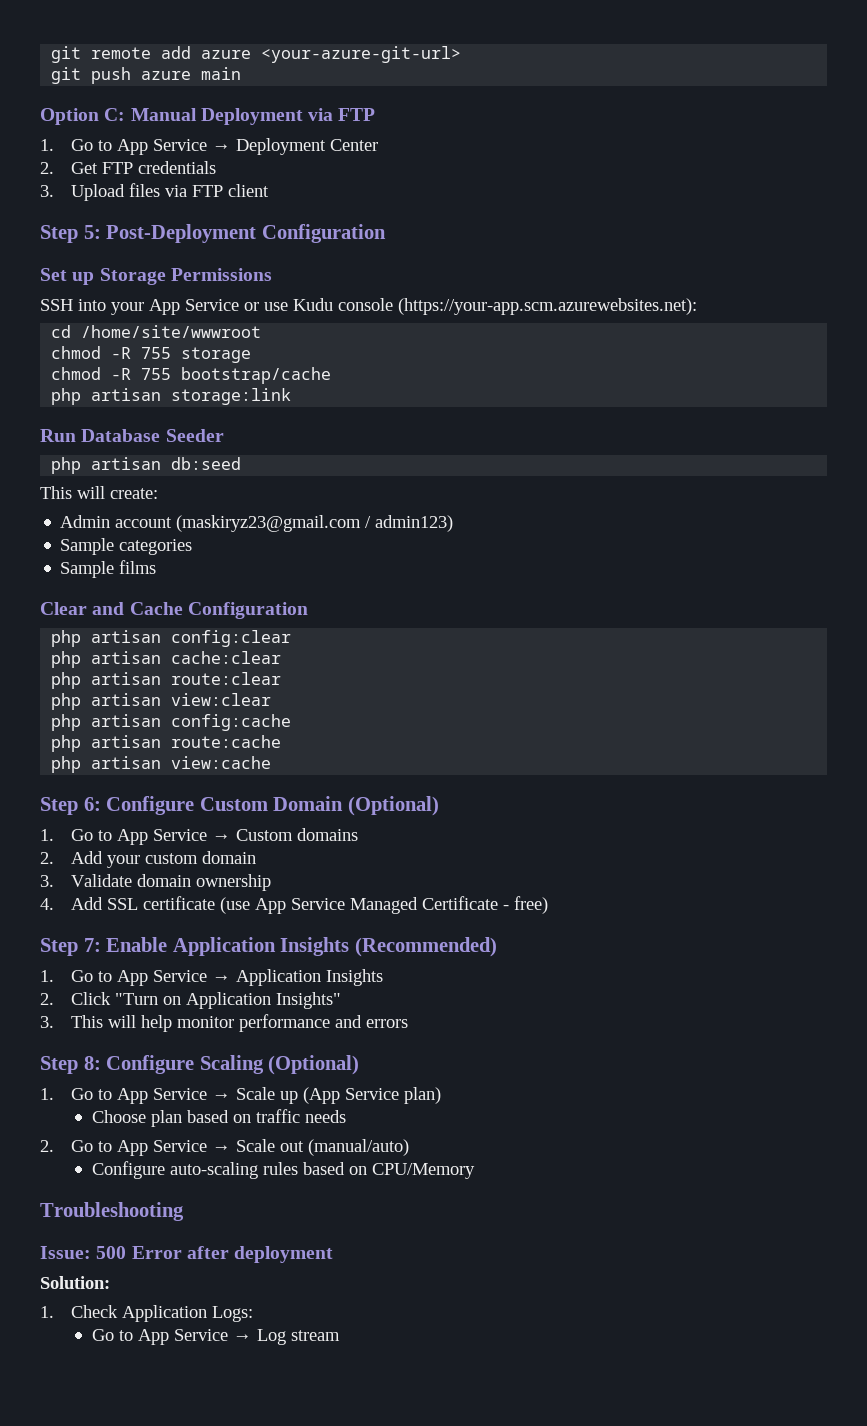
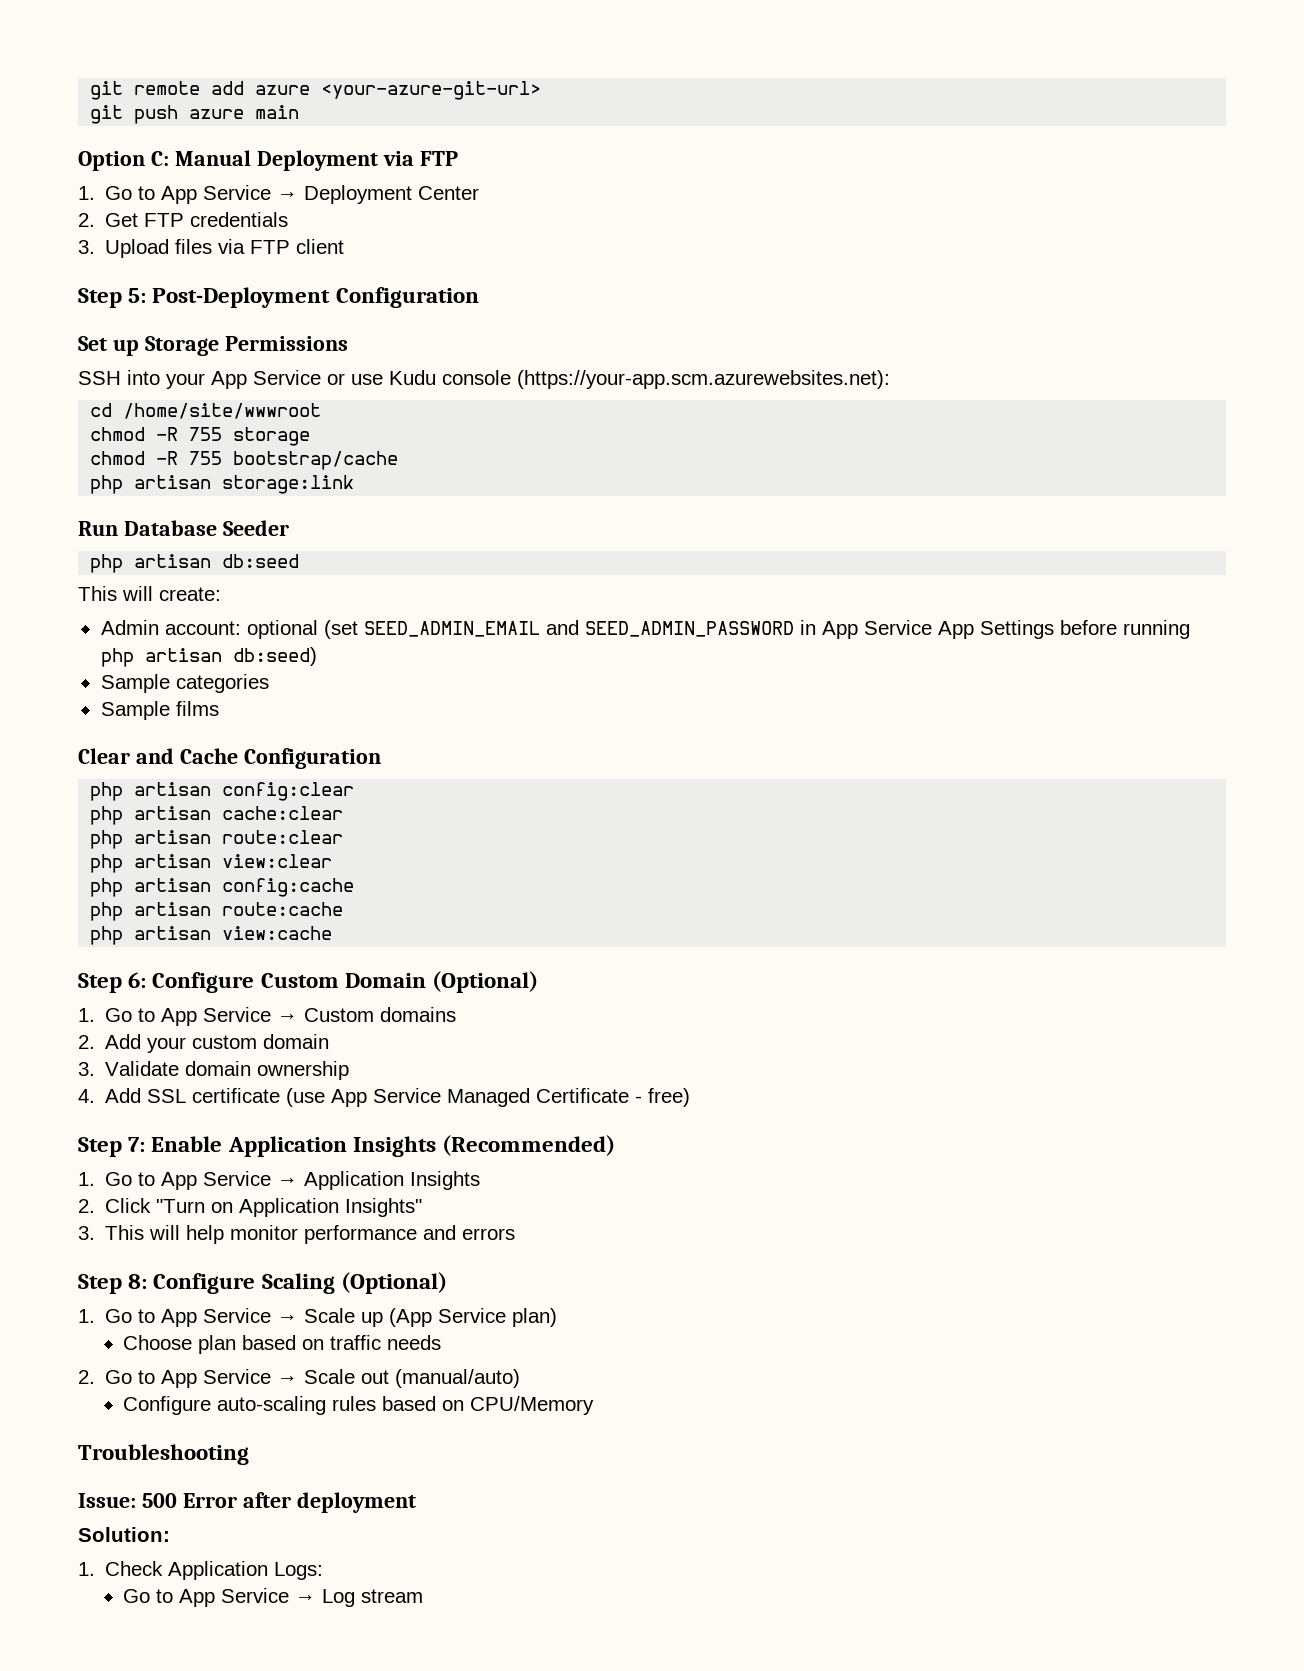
[115,515,454,532] account (maskiryz23@gmail.com / admin123) -> [164,620,1190,639] [100,647,317,667] account: optional (set SEED_ADMIN_EMAIL and SEED_ADMIN_PASSWORD in App Service App Settings before running php artisan db:seed)

